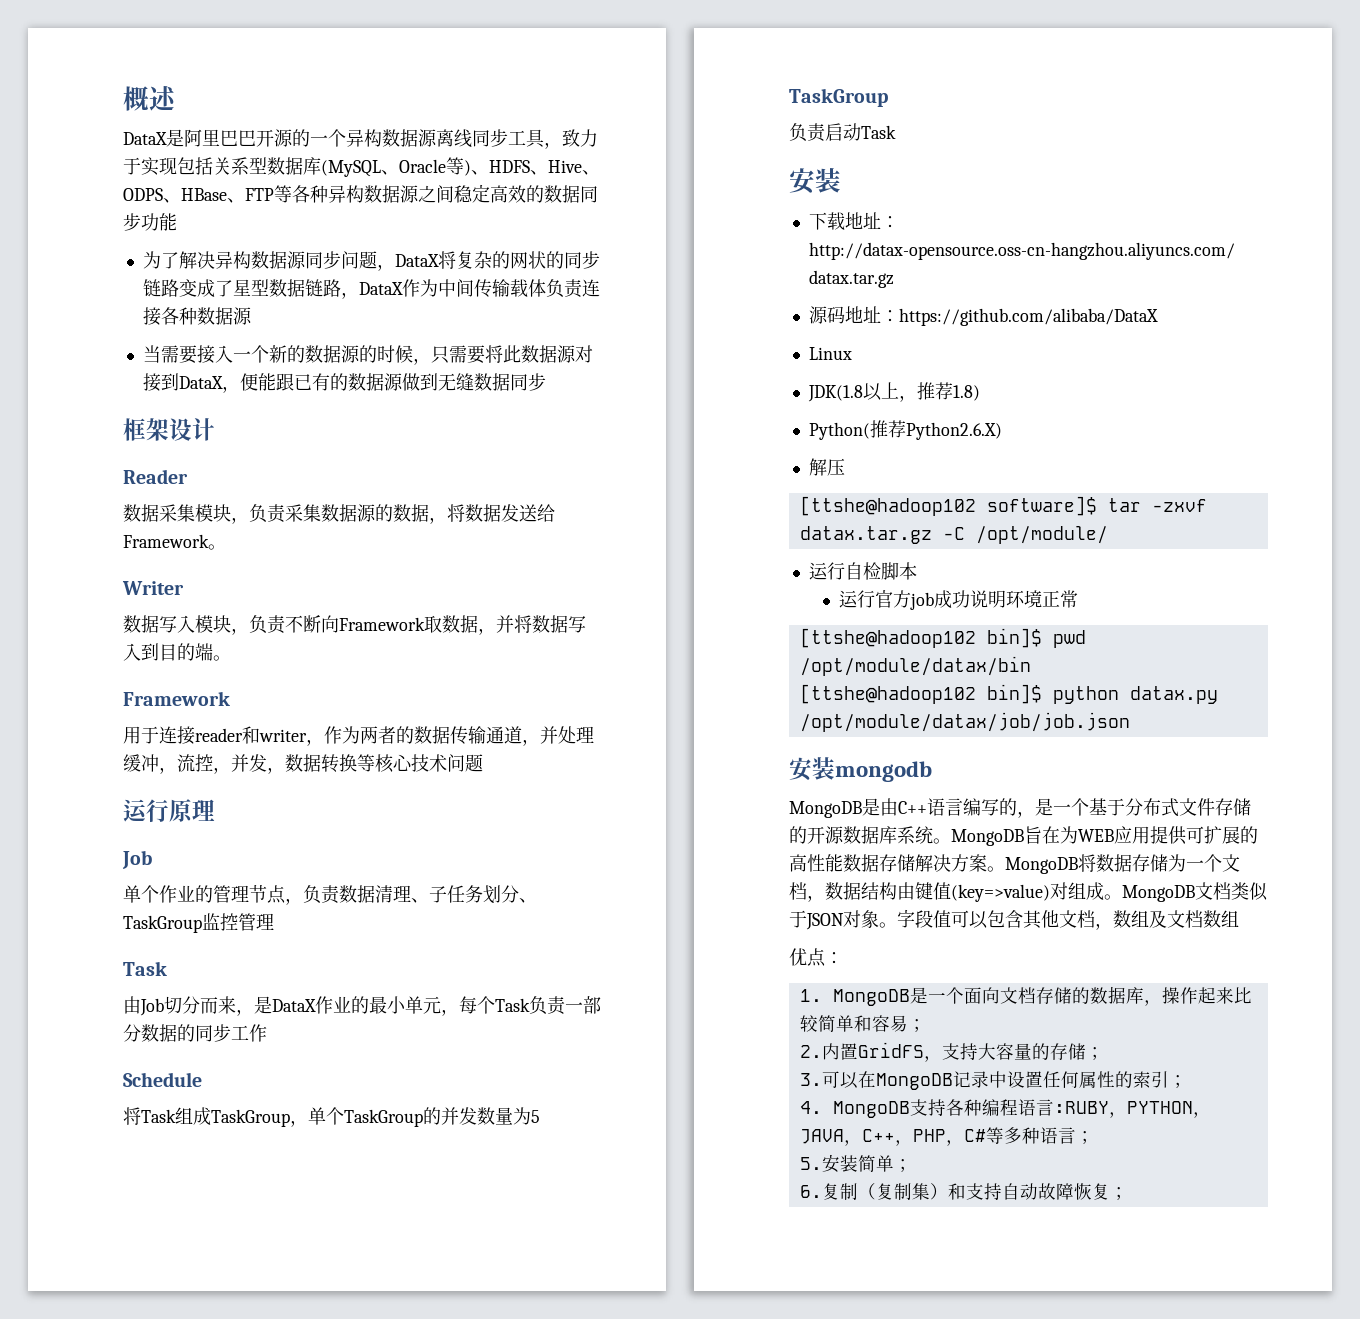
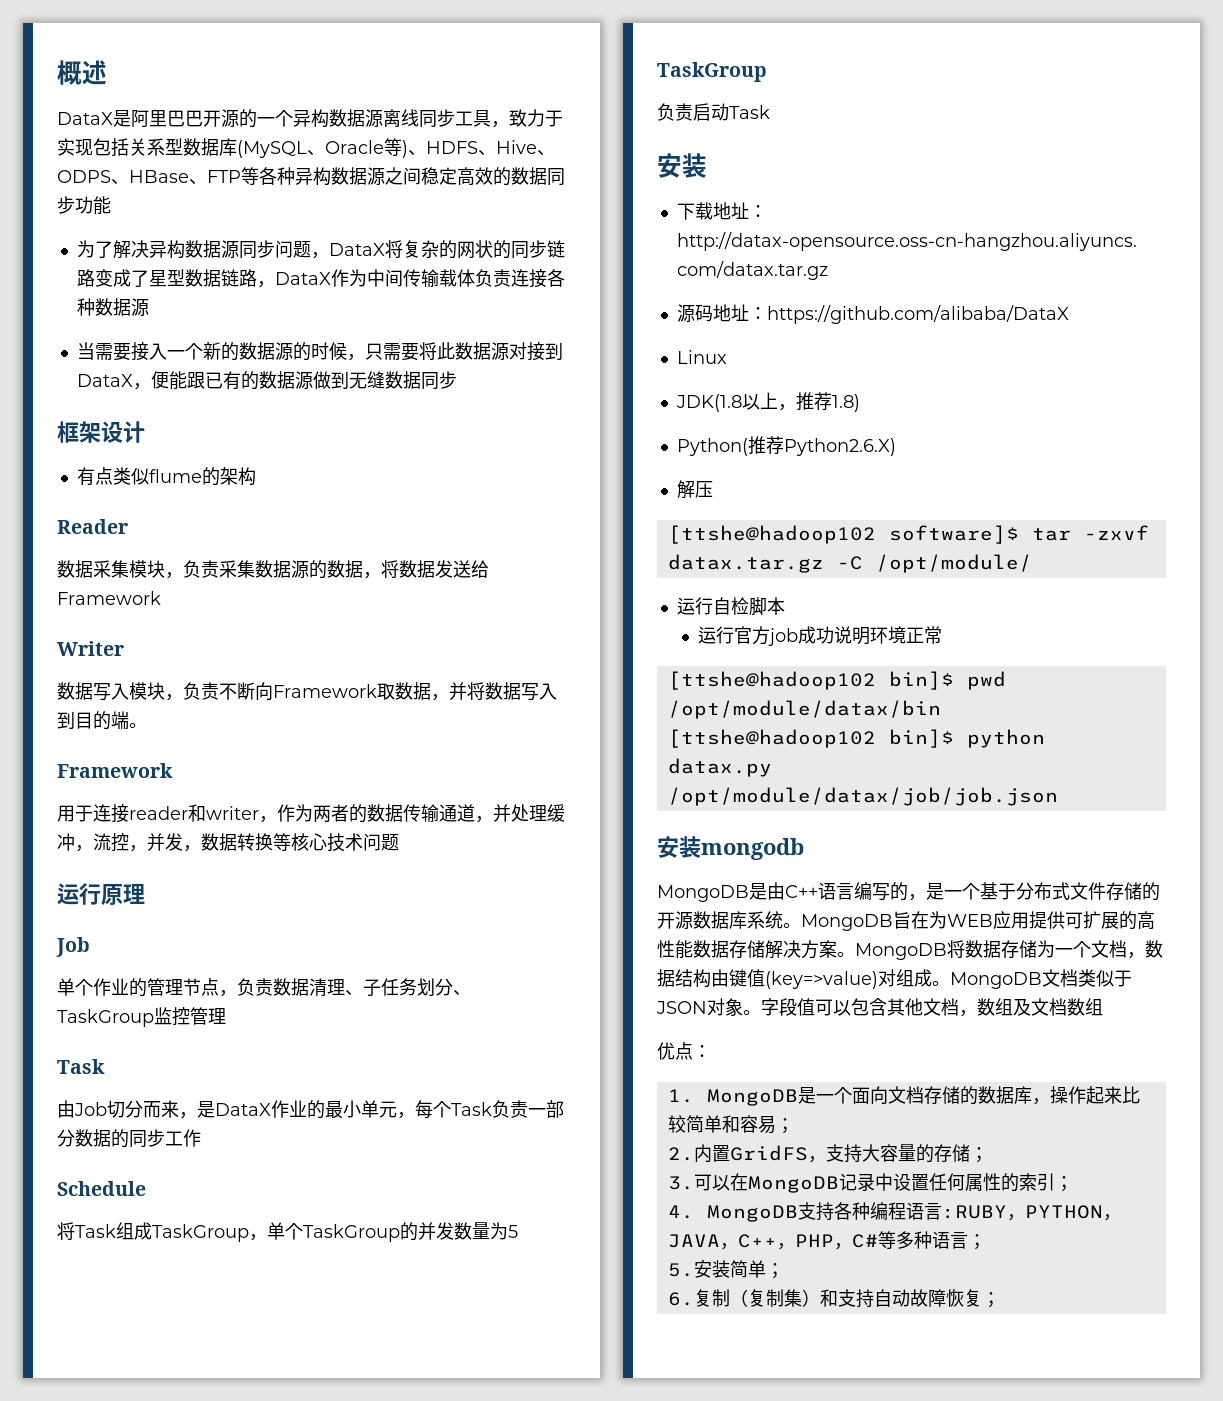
(215, 429) none -> [76,467,256,486] // 有点类似flume的架构
[208,544,226,550] 。 -> (161, 598) none

